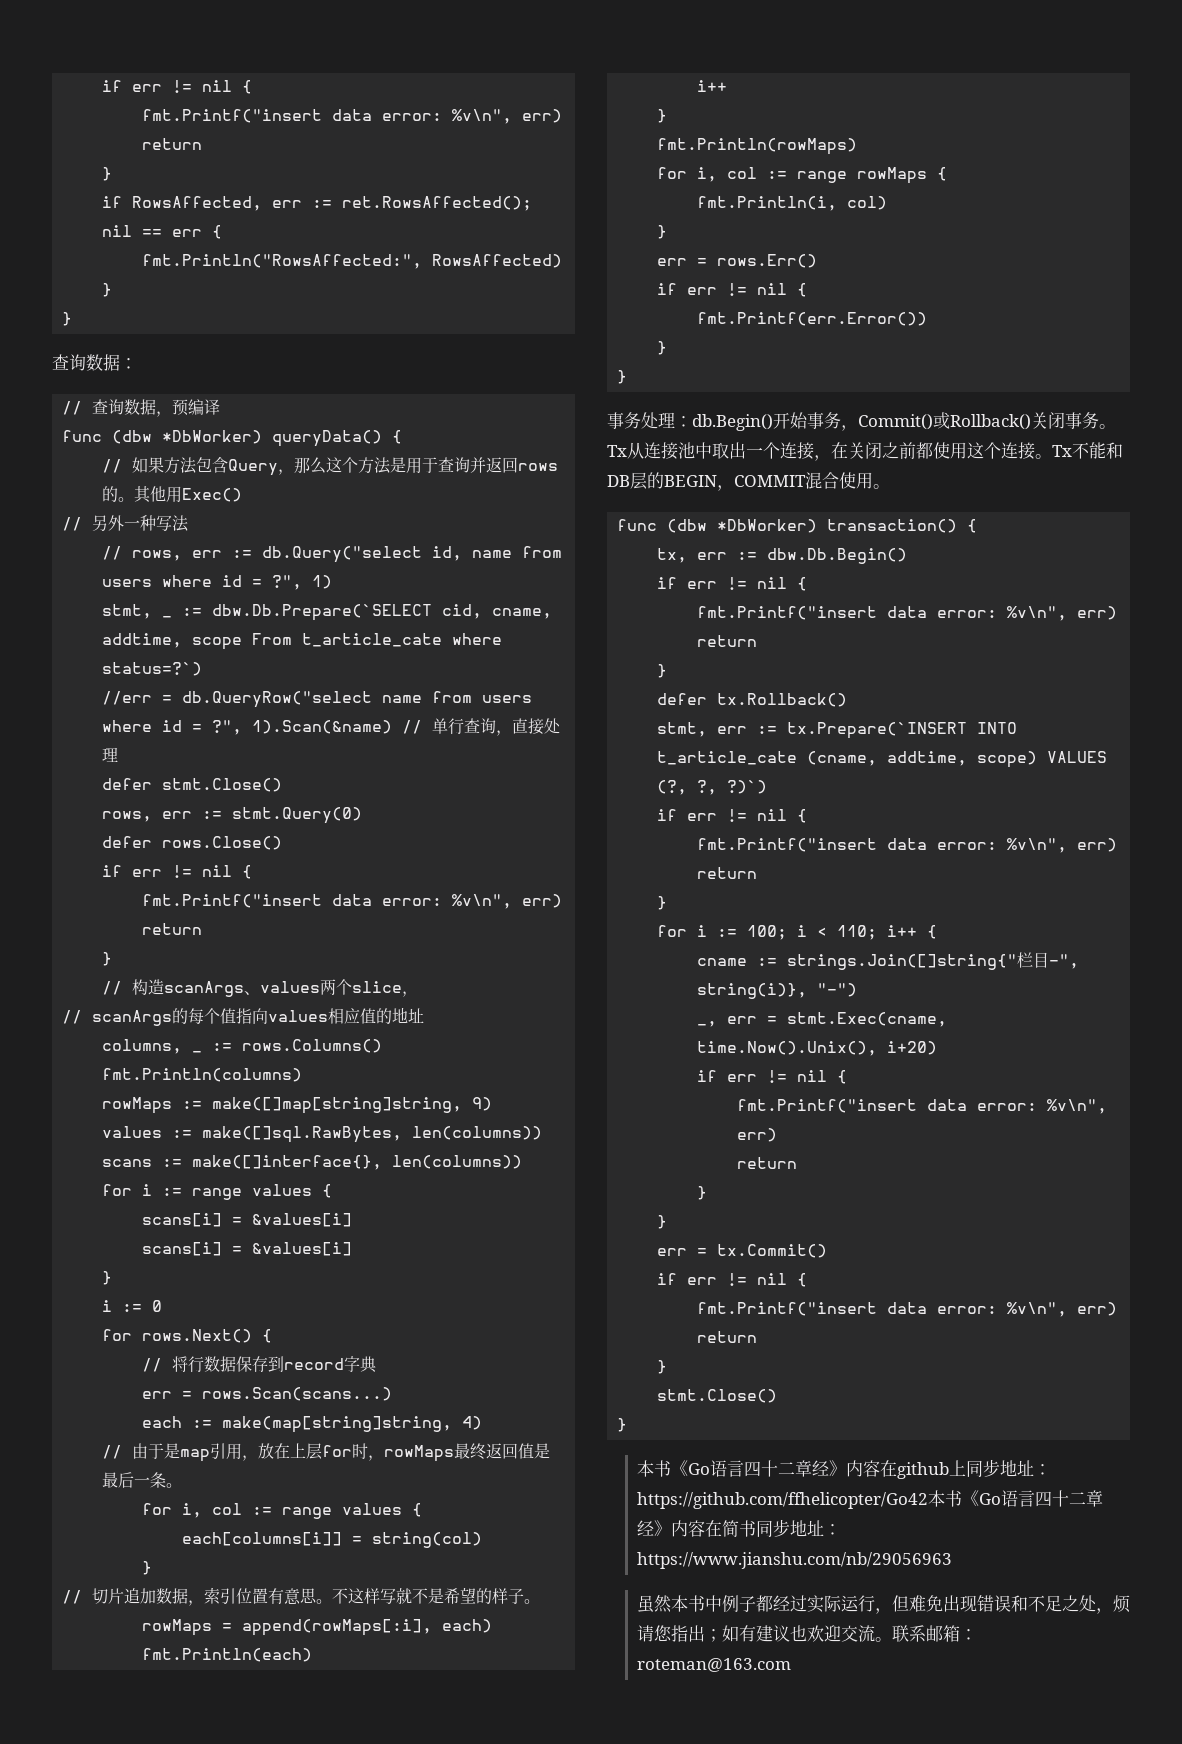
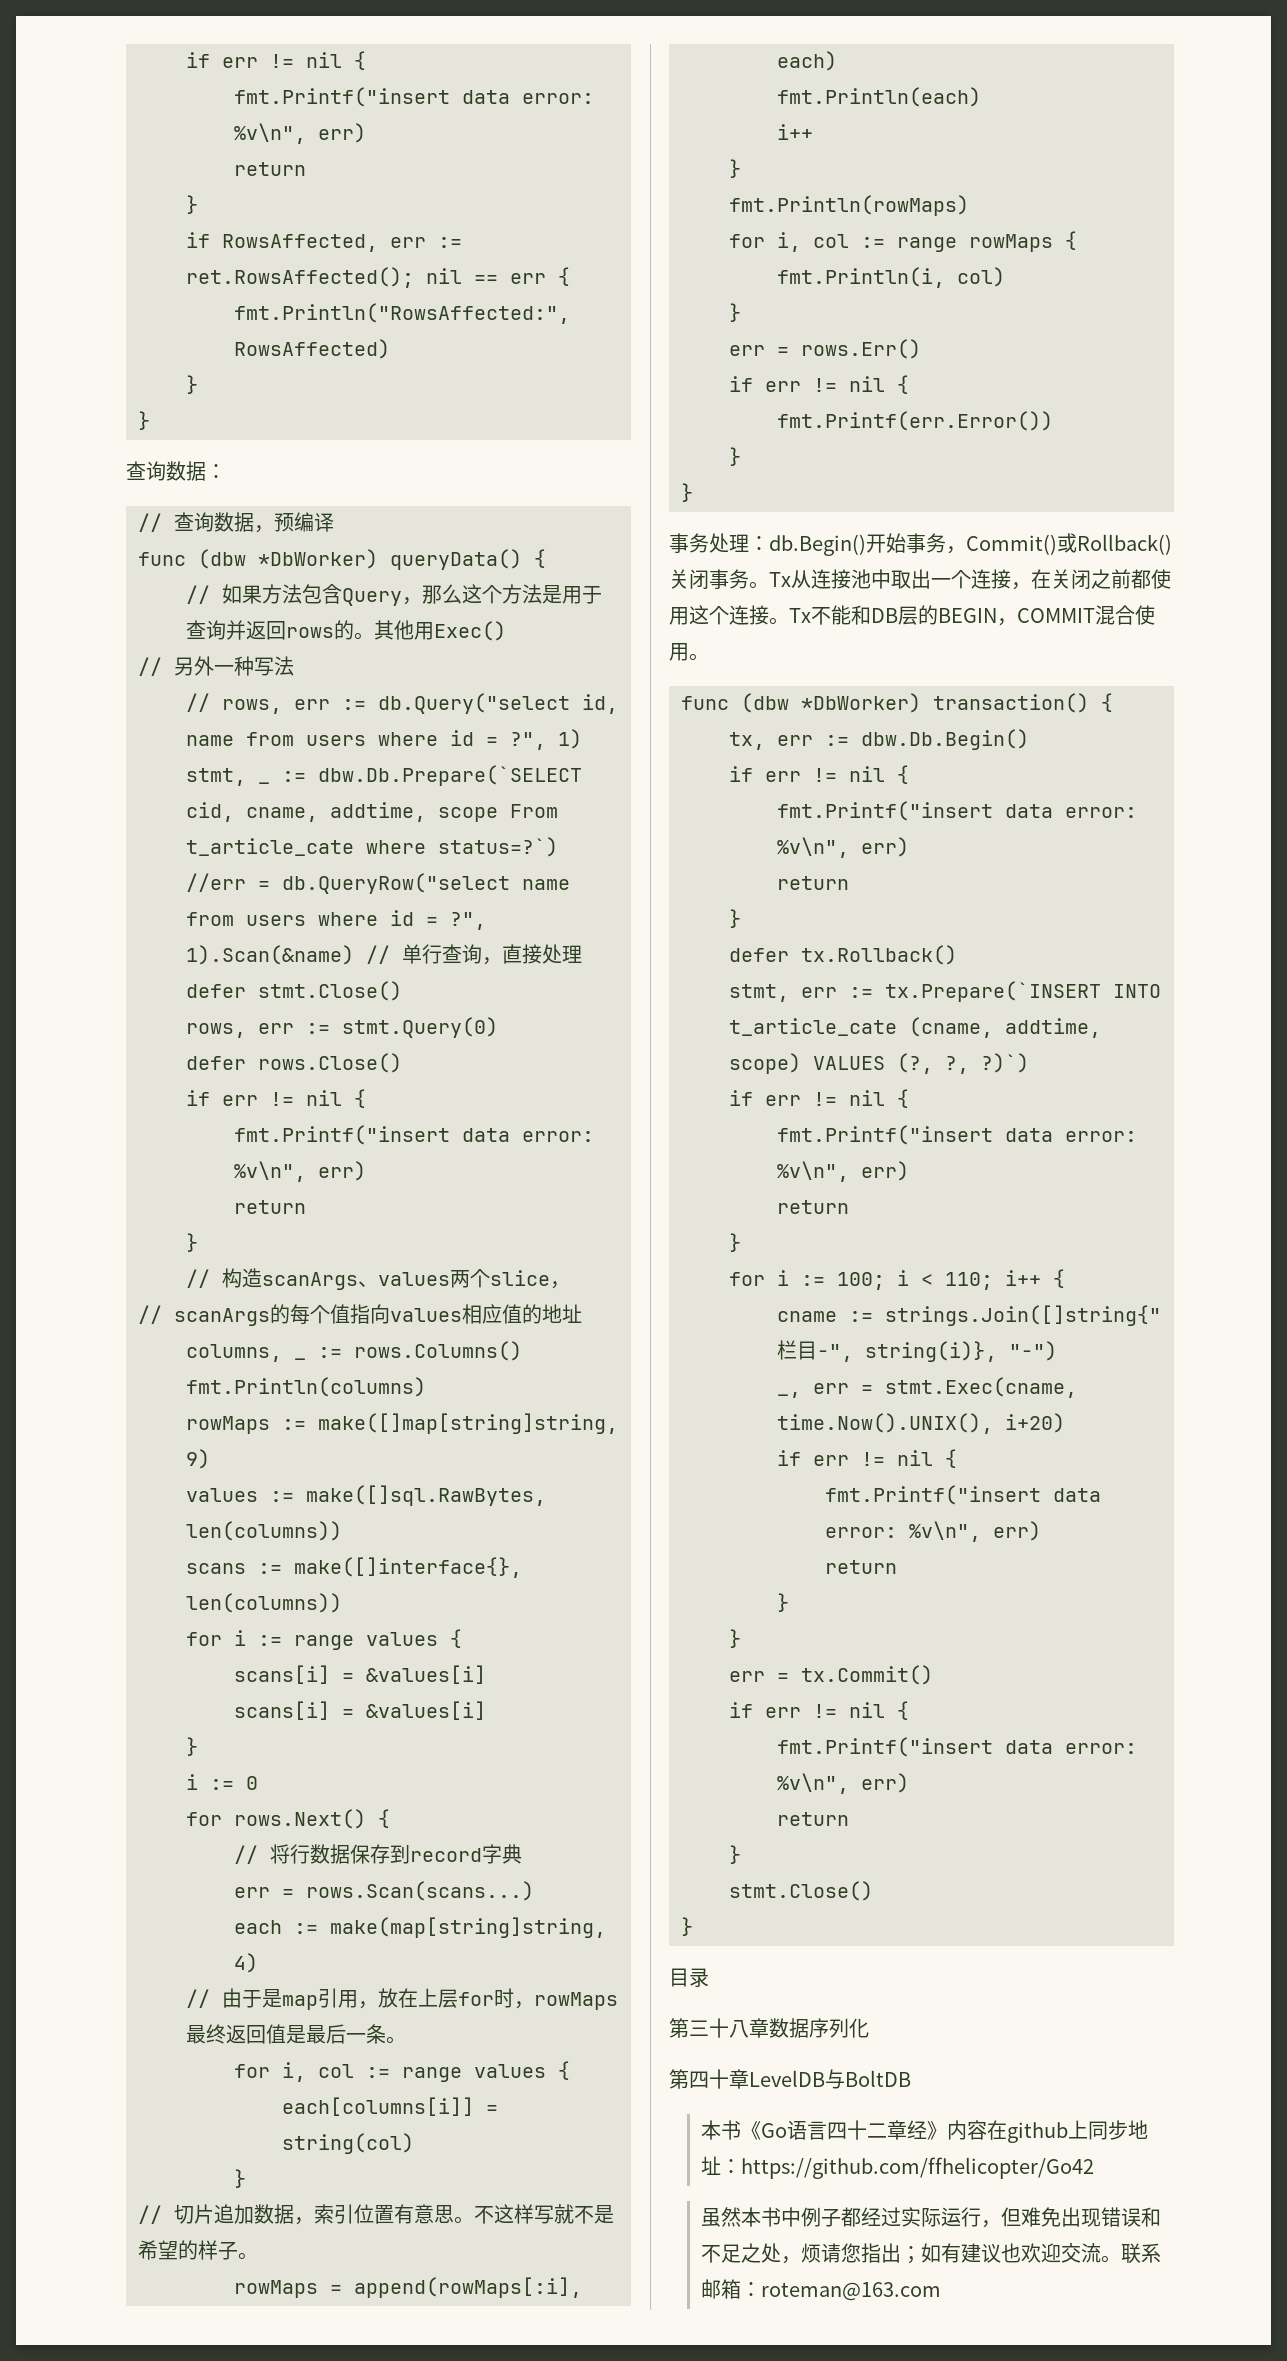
[697,1041,878,1056] time.Now().Unix(), -> [777,1413,993,1434] time.Now().UNIX(),
(628, 1425) none -> [669,1968,709,1987] [669,2018,869,2038] [669,2069,911,2089] // 目录 // 第三十八章数据序列化 // 第四十章LevelDB与BoltDB
[927,1490,1103,1507] [636,1519,841,1537] [636,1552,952,1569] 本书《Go语言四十二章经》内容在简书同步地址：https://www.jianshu.com/nb/29056963 -> (1095, 2168) none

